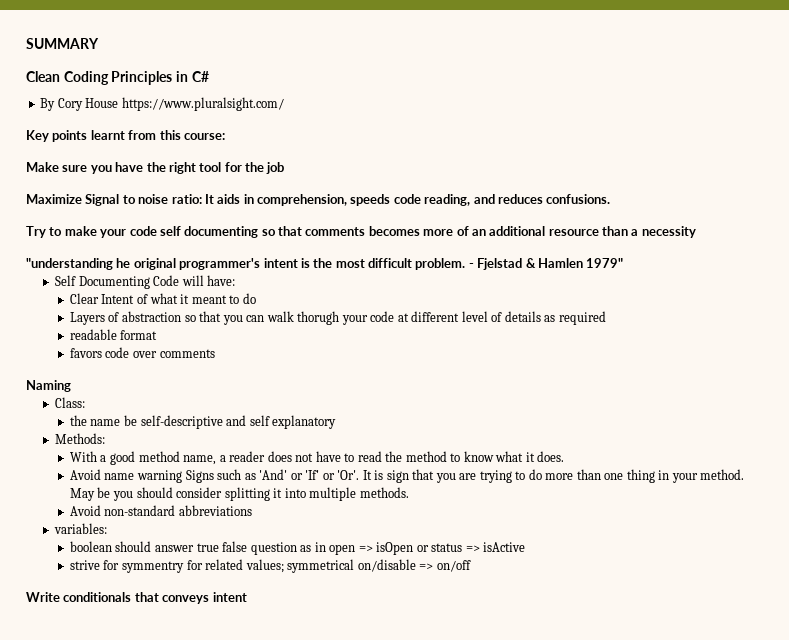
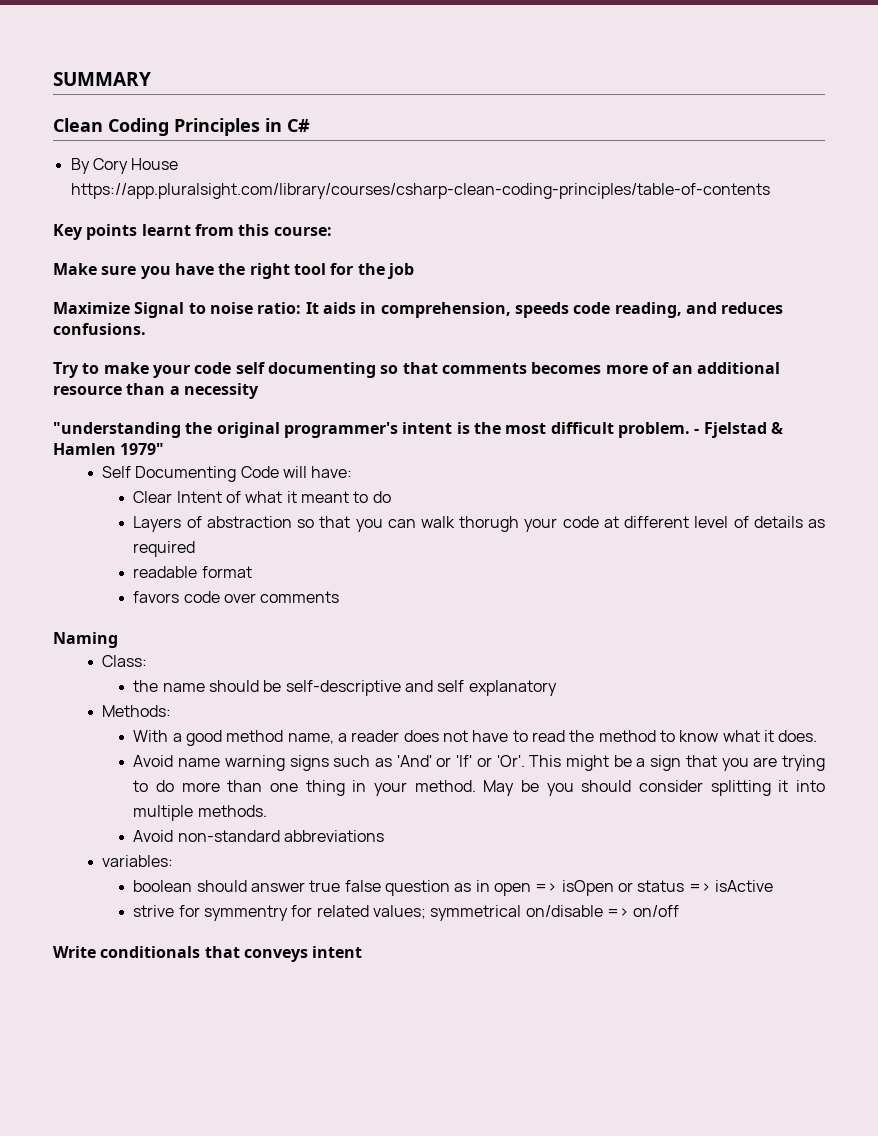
[121,97,284,111] https://www.pluralsight.com/ -> [70,183,770,199] https://app.pluralsight.com/library/courses/csharp-clean-coding-principles/table-of-contents
[116,258,131,268] he -> [185,422,213,434] the
(121, 422) none -> [209,680,260,692] should
[185,470,214,483] Signs -> [289,755,329,771] signs
[362,470,384,480] It is -> [529,755,646,771] This might be a

